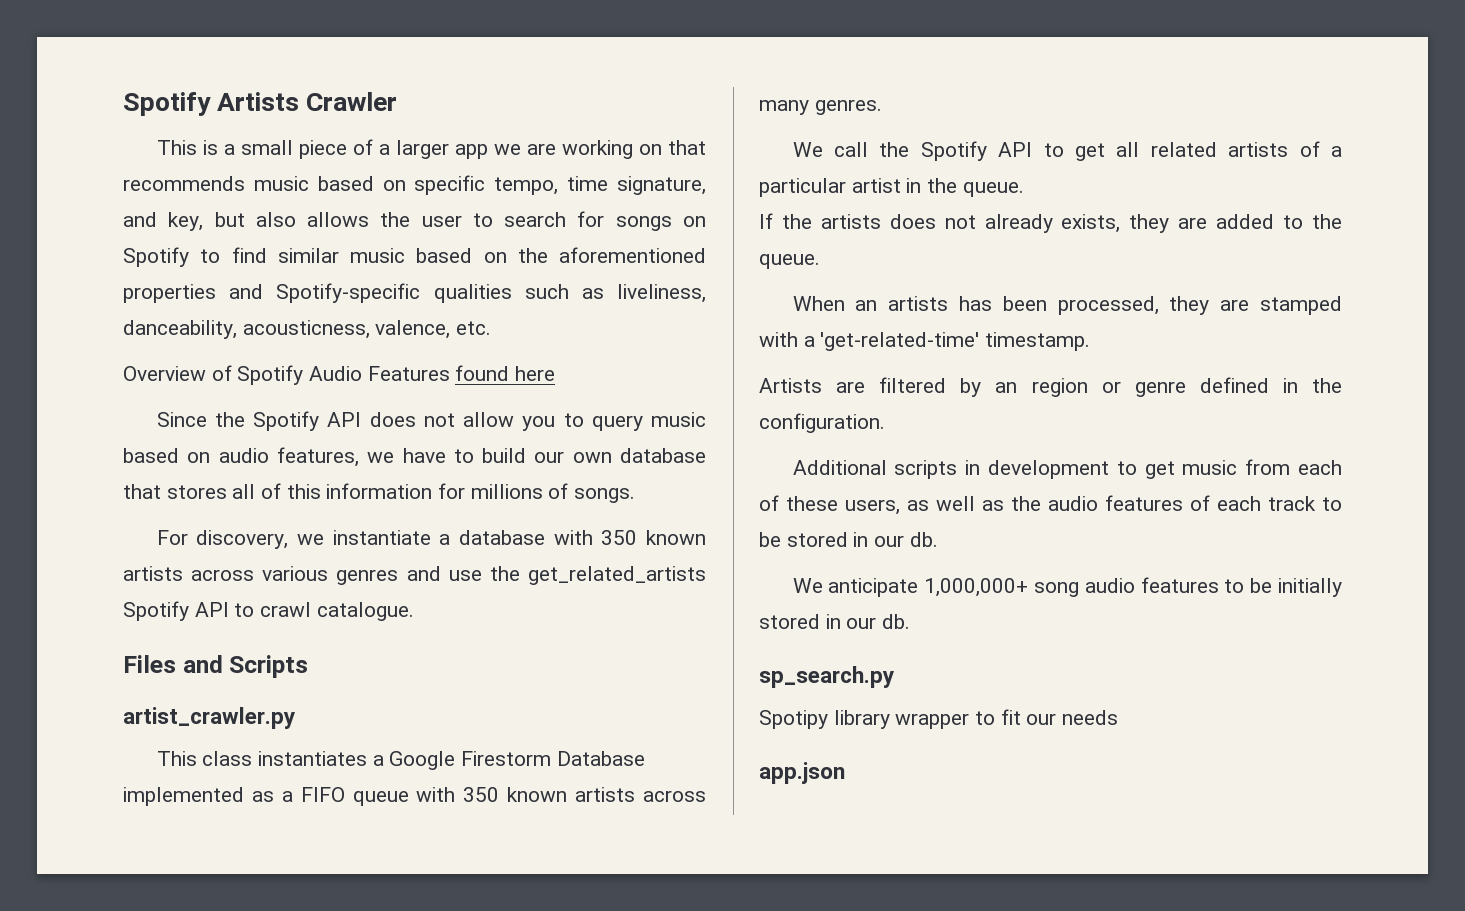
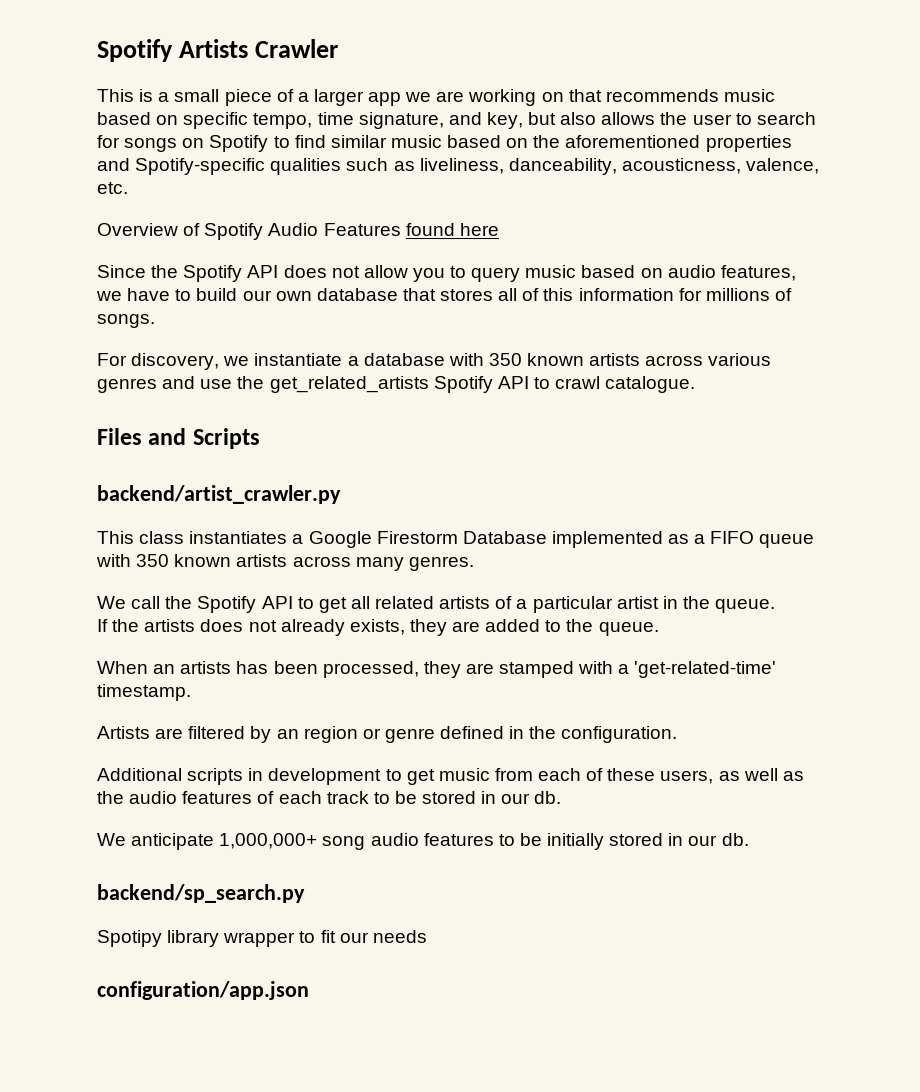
[123,707,295,729] artist_crawler.py -> [97,485,341,504] backend/artist_crawler.py
[759,666,894,688] sp_search.py -> [97,884,305,903] backend/sp_search.py
[759,762,845,784] app.json -> [97,981,309,1000] configuration/app.json

